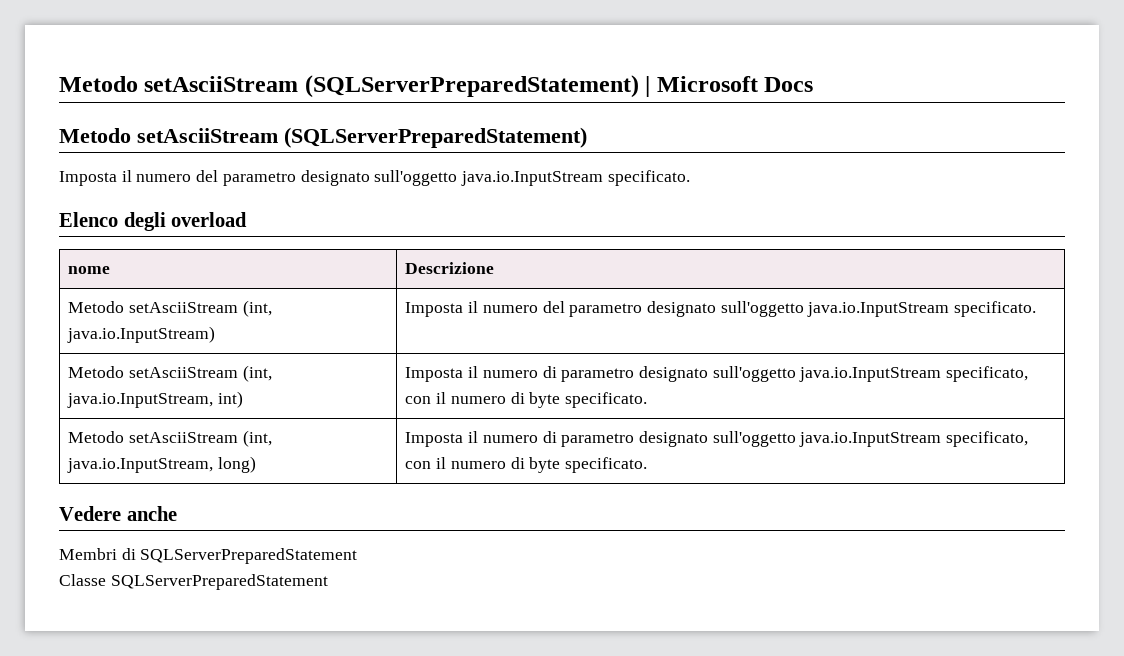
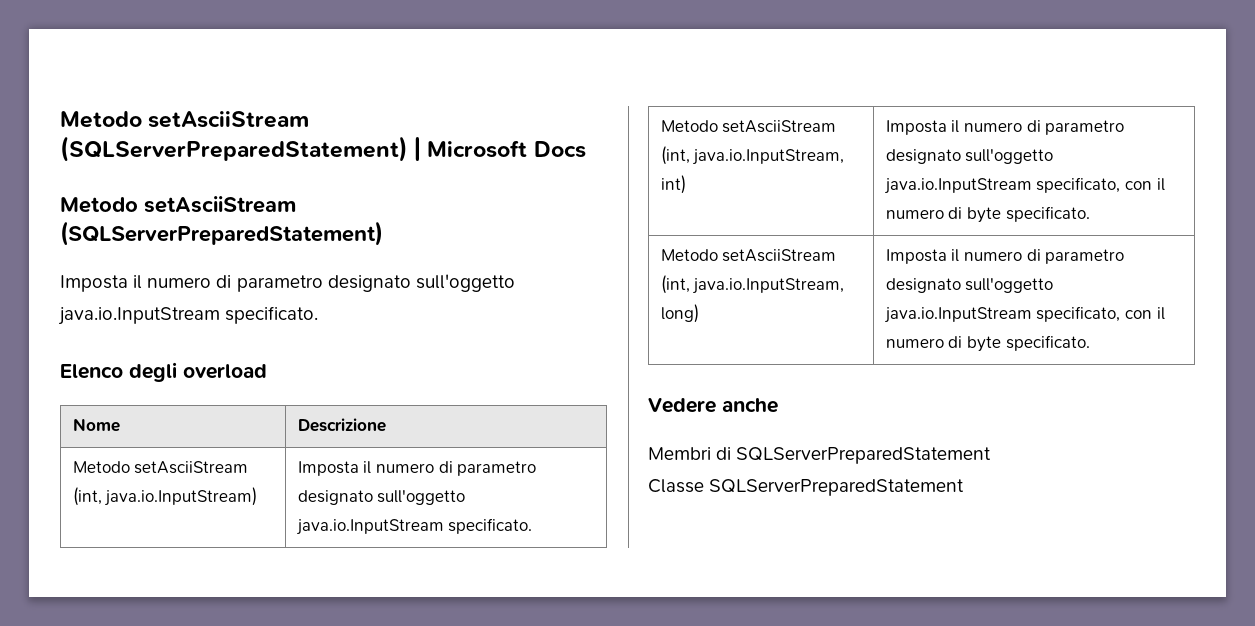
[196,170,219,182] del -> [216,275,232,288] di
[68,266,111,274] nome -> [72,418,120,432] Nome
[542,301,565,313] del -> [438,461,453,473] di

